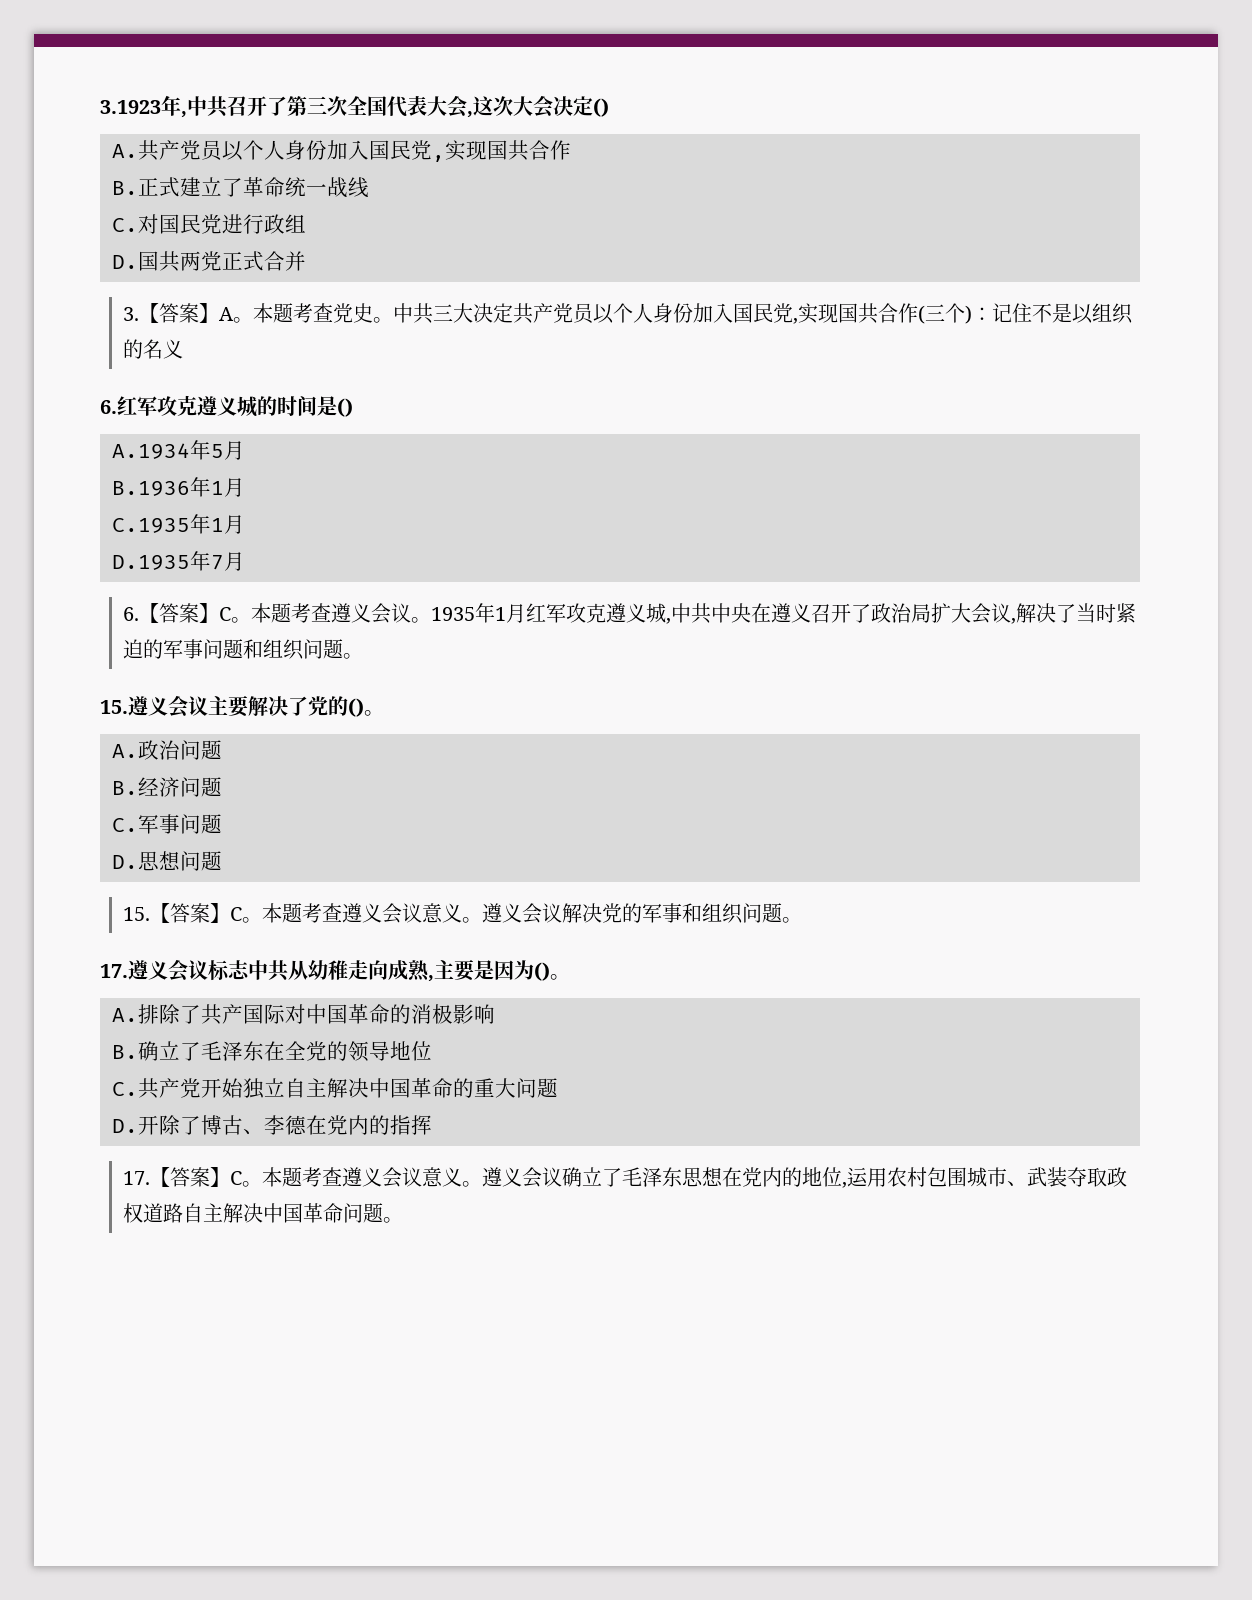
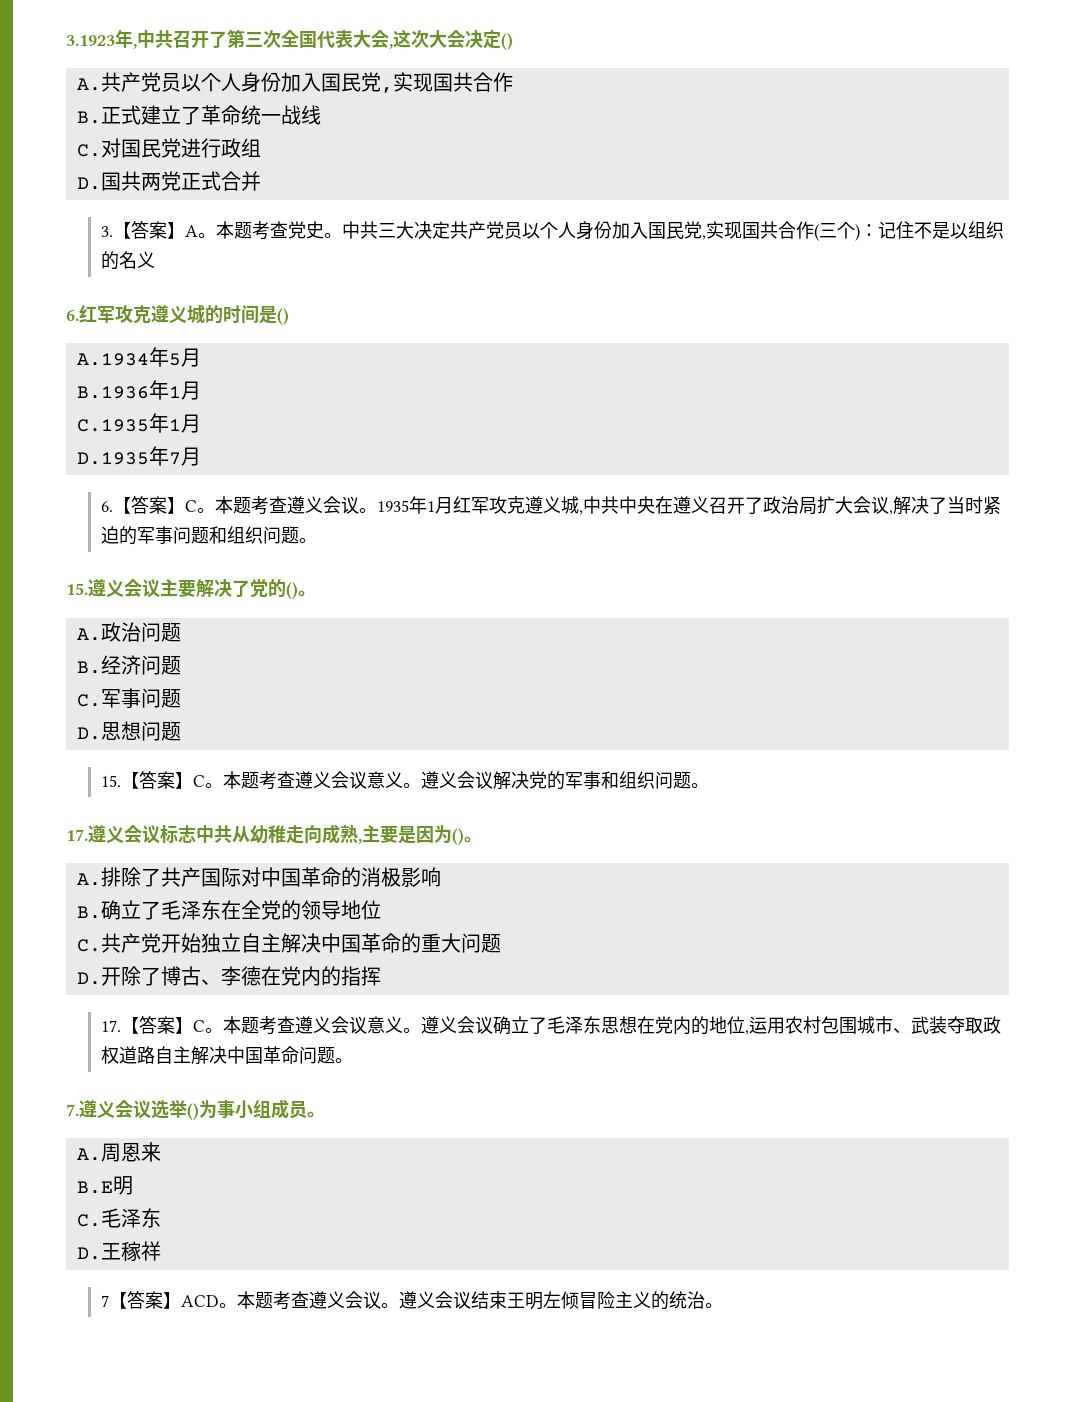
(404, 1220) none -> [66,1099,325,1120] [76,1142,161,1162] [76,1176,133,1195] [76,1208,161,1228] [76,1241,161,1262] [100,1291,723,1310] // 7.遵义会议选举()为事小组成员。 // A.周恩来 // B.E明 // C.毛泽东 // D.王稼祥 // 7【答案】ACD。本题考查遵义会议。遵义会议结束王明左倾冒险主义的统治。

